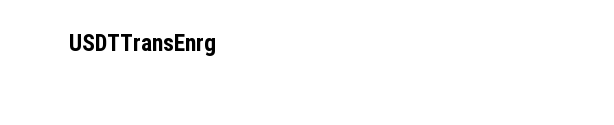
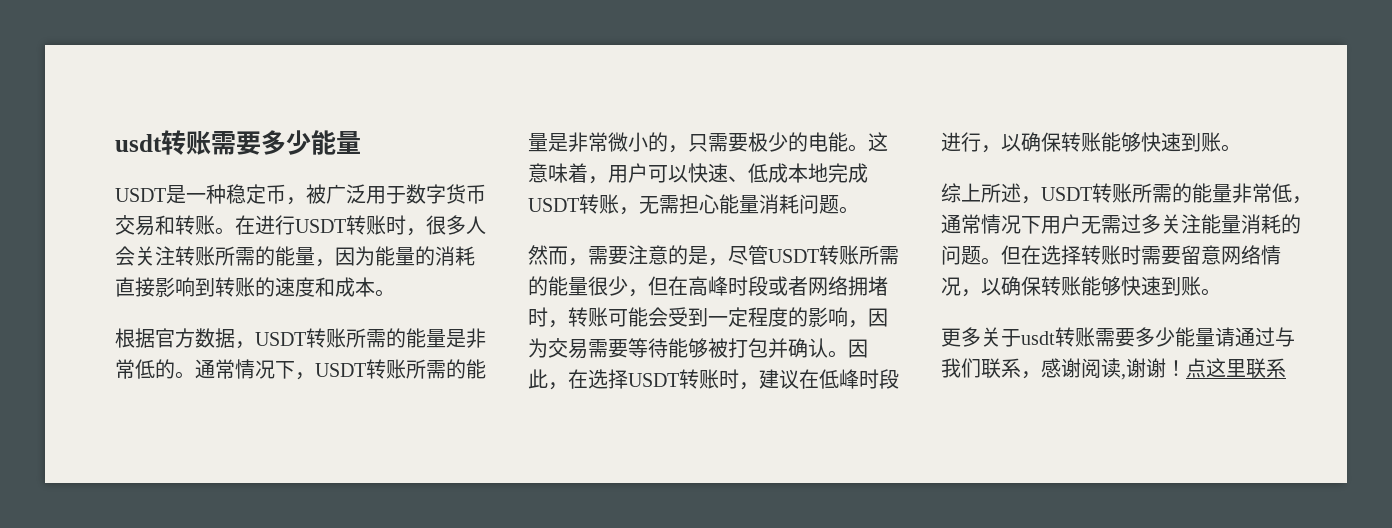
[69,34,216,56] USDTTransEnrg -> [115,130,361,155] [115,184,486,205] [115,215,486,236] [115,246,475,267] [115,277,395,297] [115,328,486,349] [115,359,486,380] [528,132,888,153] [528,163,868,184] [528,194,859,215] [528,245,899,266] [528,276,888,297] [528,307,888,328] [528,338,868,359] [528,369,899,390] [941,132,1241,153] [941,183,1312,204] [941,214,1301,234] [941,245,1281,265] [941,276,1221,297] [941,327,1295,347] [941,358,1286,380] usdt转账需要多少能量 // USDT是一种稳定币，被广泛用于数字货币交易和转账。在进行USDT转账时，很多人会关注转账所需的能量，因为能量的消耗直接影响到转账的速度和成本。 // 根据官方数据，USDT转账所需的能量是非常低的。通常情况下，USDT转账所需的能量是非常微小的，只需要极少的电能。这意味着，用户可以快速、低成本地完成USDT转账，无需担心能量消耗问题。 // 然而，需要注意的是，尽管USDT转账所需的能量很少，但在高峰时段或者网络拥堵时，转账可能会受到一定程度的影响，因为交易需要等待能够被打包并确认。因此，在选择USDT转账时，建议在低峰时段进行，以确保转账能够快速到账。 // 综上所述，USDT转账所需的能量非常低，通常情况下用户无需过多关注能量消耗的问题。但在选择转账时需要留意网络情况，以确保转账能够快速到账。 // 更多关于usdt转账需要多少能量请通过与我们联系，感谢阅读,谢谢！点这里联系

